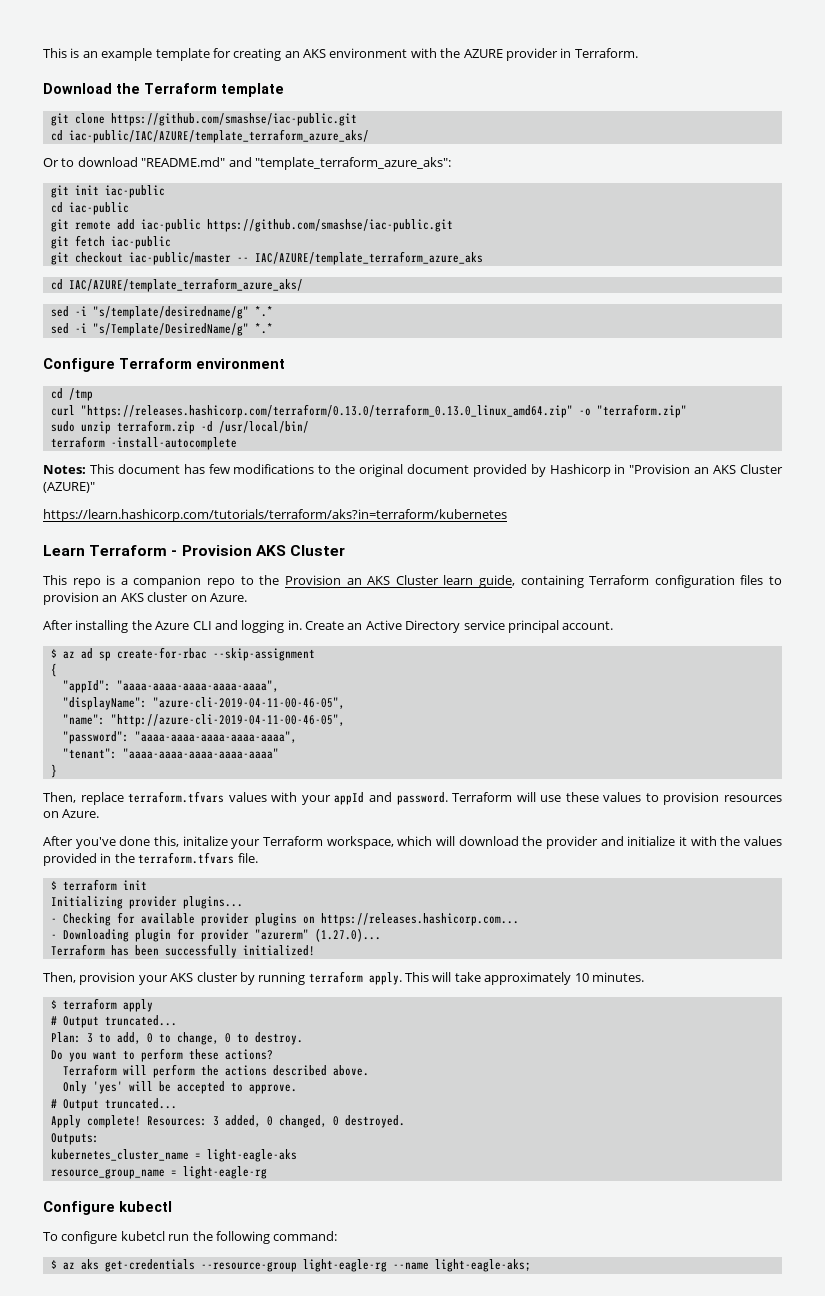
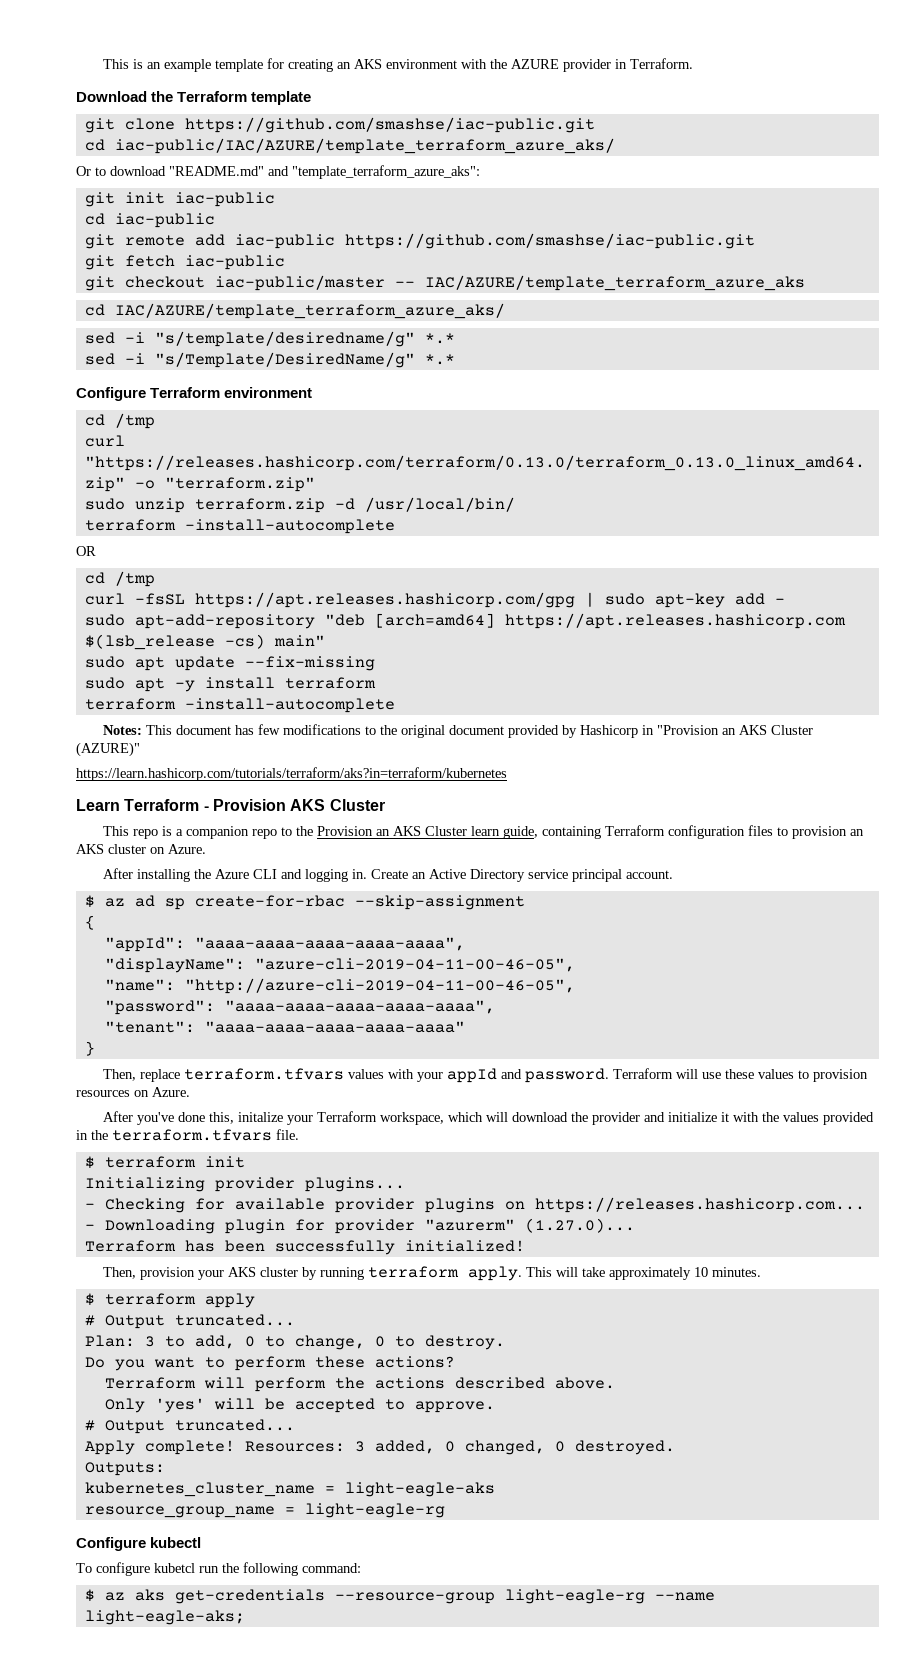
(237, 443) none -> [76,546,96,556] [84,571,155,587] [84,592,785,608] [84,613,846,629] [84,634,325,650] [84,656,375,671] [84,677,376,692] [84,698,395,713] // OR // cd /tmp // curl -fsSL https://apt.releases.hashicorp.com/gpg | sudo apt-key add - // sudo apt-add-repository "deb [arch=amd64] https://apt.releases.hashicorp.com $(lsb_release -cs) main" // sudo apt update --fix-missing // sudo apt -y install terraform // terraform -install-autocomplete

